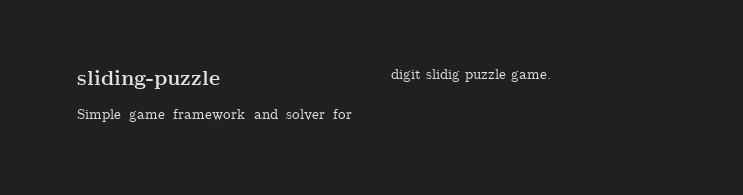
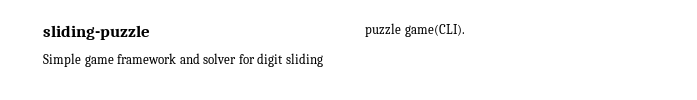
[426,69,551,82] slidig puzzle game. -> [285,53,323,67] [365,23,465,37] sliding puzzle game(CLI).

